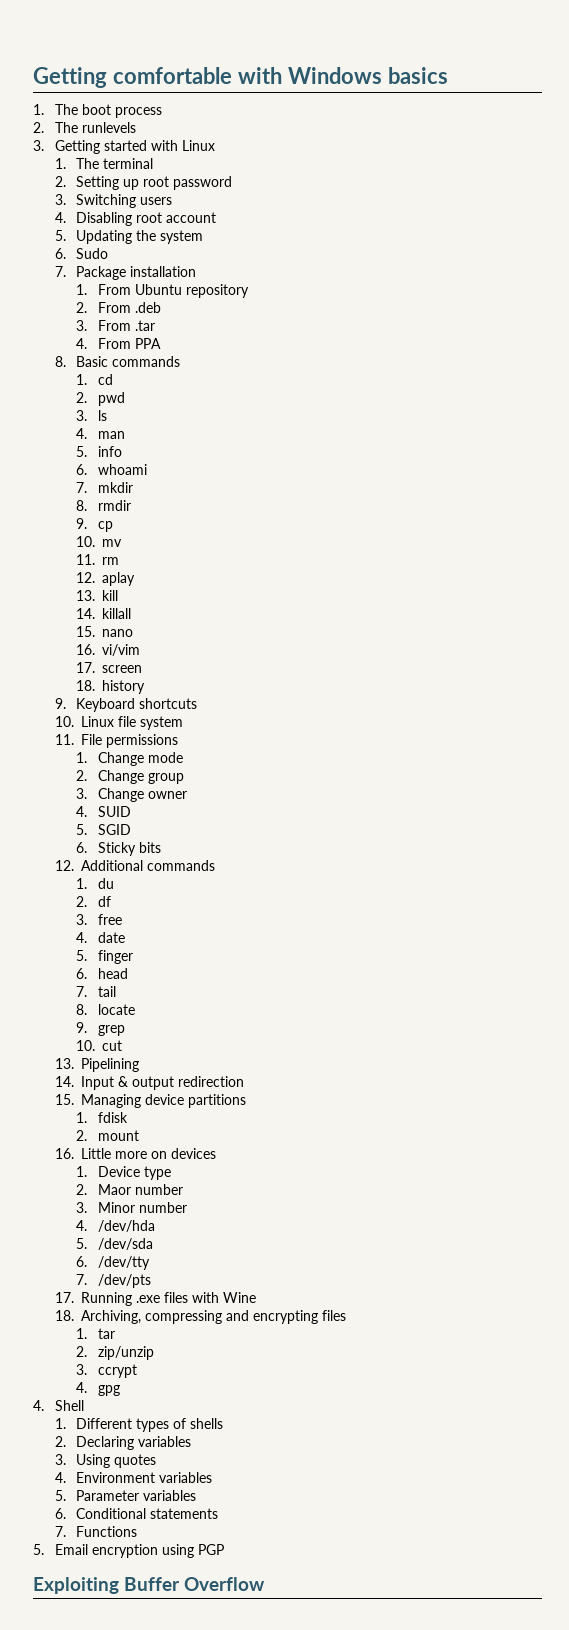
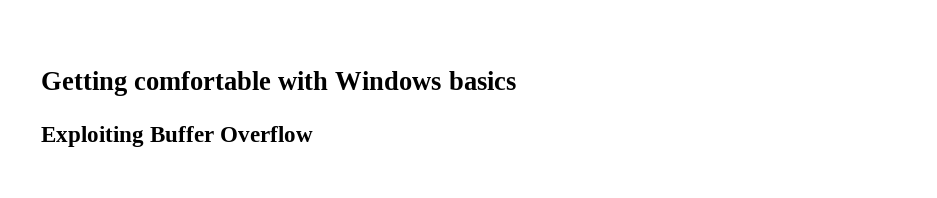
[33,104,162,118] [33,122,136,133] [33,140,215,154] [54,158,154,169] [54,176,233,190] [54,194,173,208] [54,212,217,226] [54,230,204,244] [54,248,109,259] [54,266,197,280] [76,284,249,298] [76,302,161,313] [76,320,155,331] [76,338,161,349] [54,356,181,367] [76,374,113,385] [76,392,125,406] [76,410,107,421] [76,428,125,439] [76,446,122,457] [76,464,147,475] [76,482,133,493] [76,500,131,511] [76,518,113,532] [76,536,123,547] [76,554,120,565] [76,572,136,586] [76,590,119,601] [76,608,132,619] [76,626,134,637] [76,644,141,656] [76,662,143,673] [76,680,146,694] [54,698,198,712] [54,716,183,730] [54,734,178,748] [76,752,183,766] [76,770,184,784] [76,788,187,802] [76,806,131,817] [76,824,131,835] [76,842,161,856] [54,860,215,871] [76,878,114,889] [76,896,111,907] [76,914,122,925] [76,932,125,943] [76,950,133,964] [76,968,128,979] [76,986,116,997] [76,1004,135,1015] [76,1022,125,1036] [76,1040,123,1051] [54,1058,139,1072] [54,1076,244,1090] [54,1094,246,1108] [76,1112,128,1123] [76,1130,139,1141] [54,1148,216,1159] [76,1166,171,1180] [76,1184,183,1195] [76,1202,187,1213] [76,1220,155,1232] [76,1238,153,1250] [76,1256,150,1270] [76,1274,151,1288] [54,1292,256,1306] [54,1310,346,1324] [76,1328,115,1339] [76,1346,154,1360] [76,1364,137,1378] [76,1382,120,1396] [33,1400,84,1411] [54,1418,224,1432] [54,1436,192,1450] [54,1454,157,1468] [54,1472,213,1483] [54,1490,197,1501] [54,1508,219,1519] [54,1526,138,1537] [33,1544,224,1558] // 1. The boot process // 2. The runlevels // 3. Getting started with Linux // 1. The terminal // 2. Setting up root password // 3. Switching users // 4. Disabling root account // 5. Updating the system // 6. Sudo // 7. Package installation // 1. From Ubuntu repository // 2. From .deb // 3. From .tar // 4. From PPA // 8. Basic commands // 1. cd // 2. pwd // 3. ls // 4. man // 5. info // 6. whoami // 7. mkdir // 8. rmdir // 9. cp // 10. mv // 11. rm // 12. aplay // 13. kill // 14. killall // 15. nano // 16. vi/vim // 17. screen // 18. history // 9. Keyboard shortcuts // 10. Linux file system // 11. File permissions // 1. Change mode // 2. Change group // 3. Change owner // 4. SUID // 5. SGID // 6. Sticky bits // 12. Additional commands // 1. du // 2. df // 3. free // 4. date // 5. finger // 6. head // 7. tail // 8. locate // 9. grep // 10. cut // 13. Pipelining // 14. Input & output redirection // 15. Managing device partitions // 1. fdisk // 2. mount // 16. Little more on devices // 1. Device type // 2. Maor number // 3. Minor number // 4. /dev/hda // 5. /dev/sda // 6. /dev/tty // 7. /dev/pts // 17. Running .exe files with Wine // 18. Archiving, compressing and encrypting files // 1. tar // 2. zip/unzip // 3. ccrypt // 4. gpg // 4. Shell // 1. Different types of shells // 2. Declaring variables // 3. Using quotes // 4. Environment variables // 5. Parameter variables // 6. Conditional statements // 7. Functions // 5. Email encryption using PGP -> (516, 80) none

